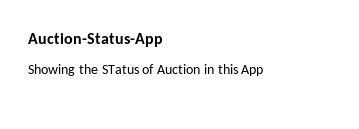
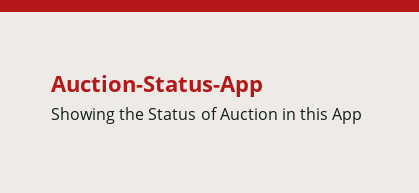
[101,65,139,74] STatus -> [148,108,197,120] Status

